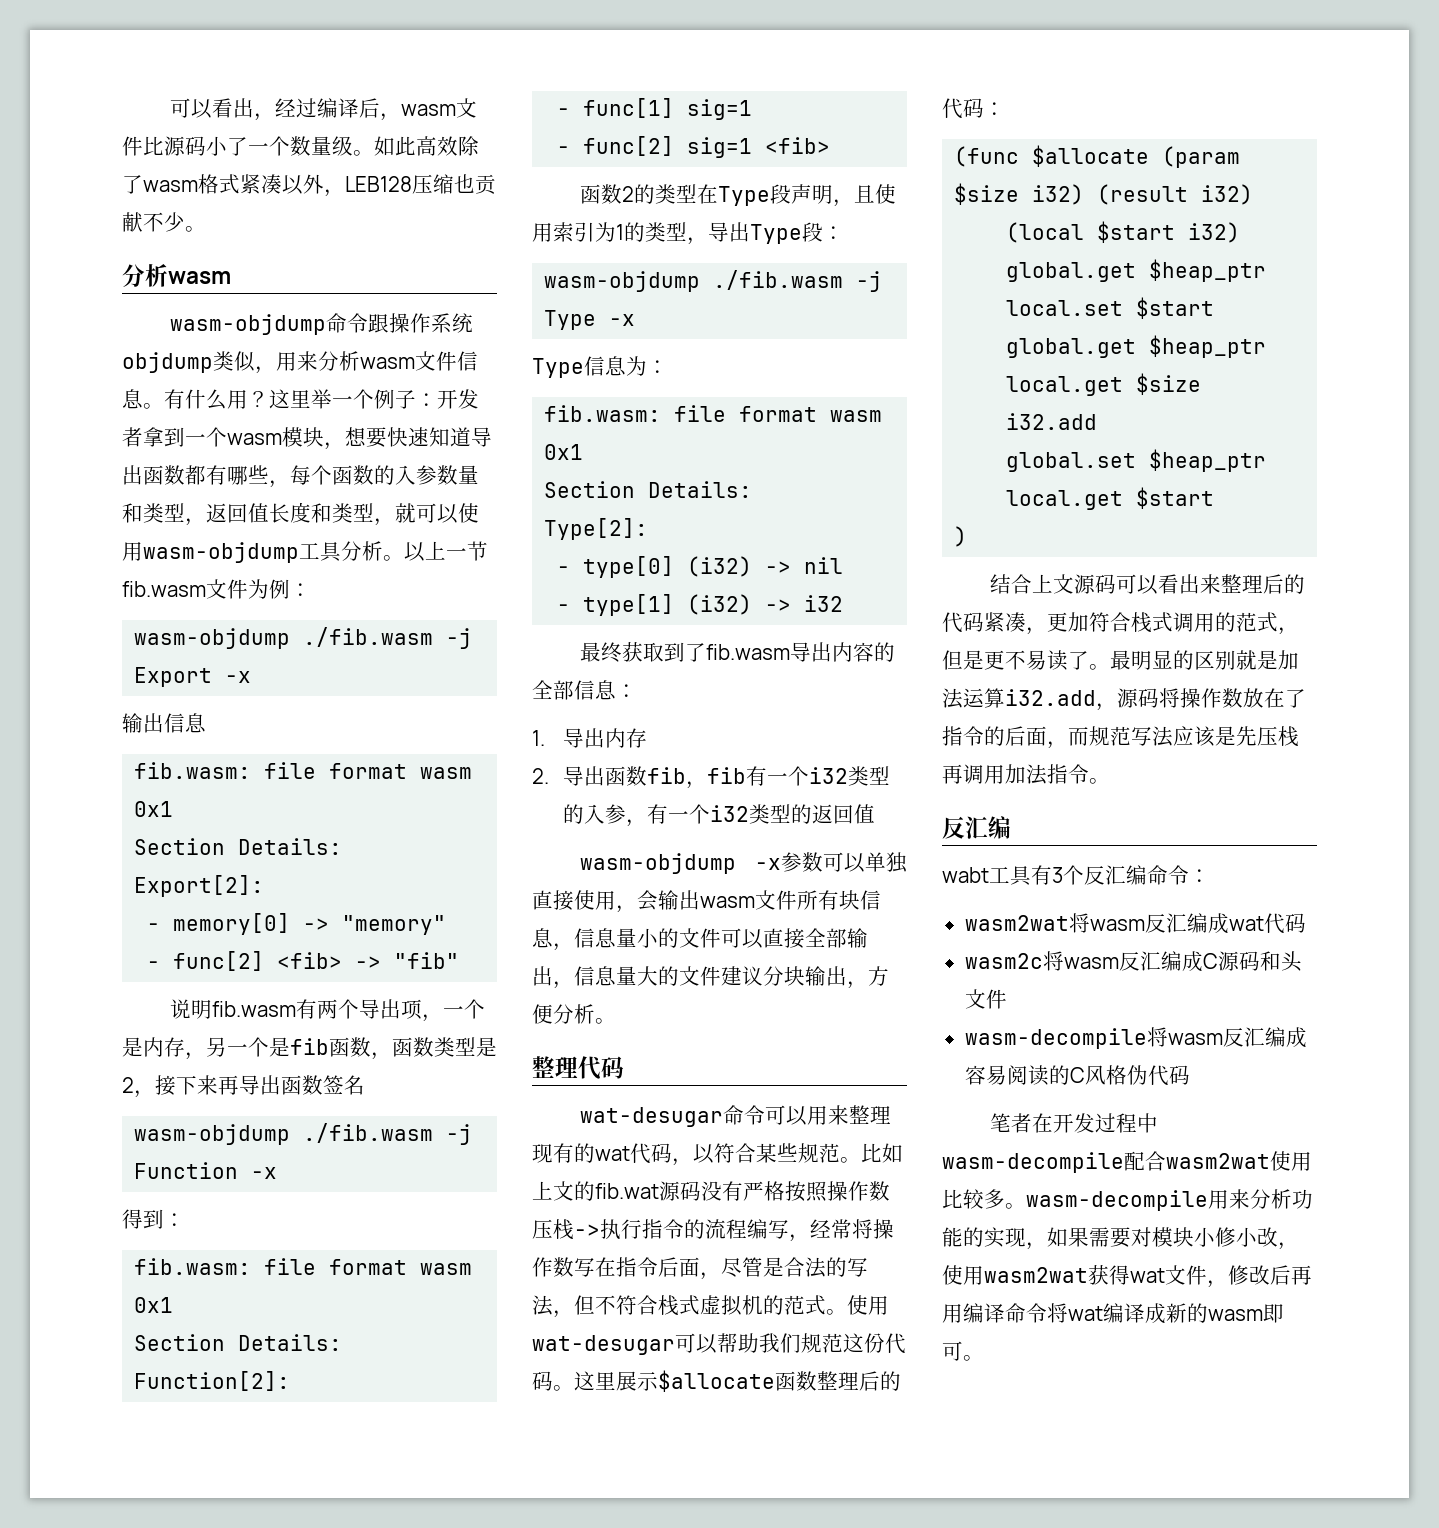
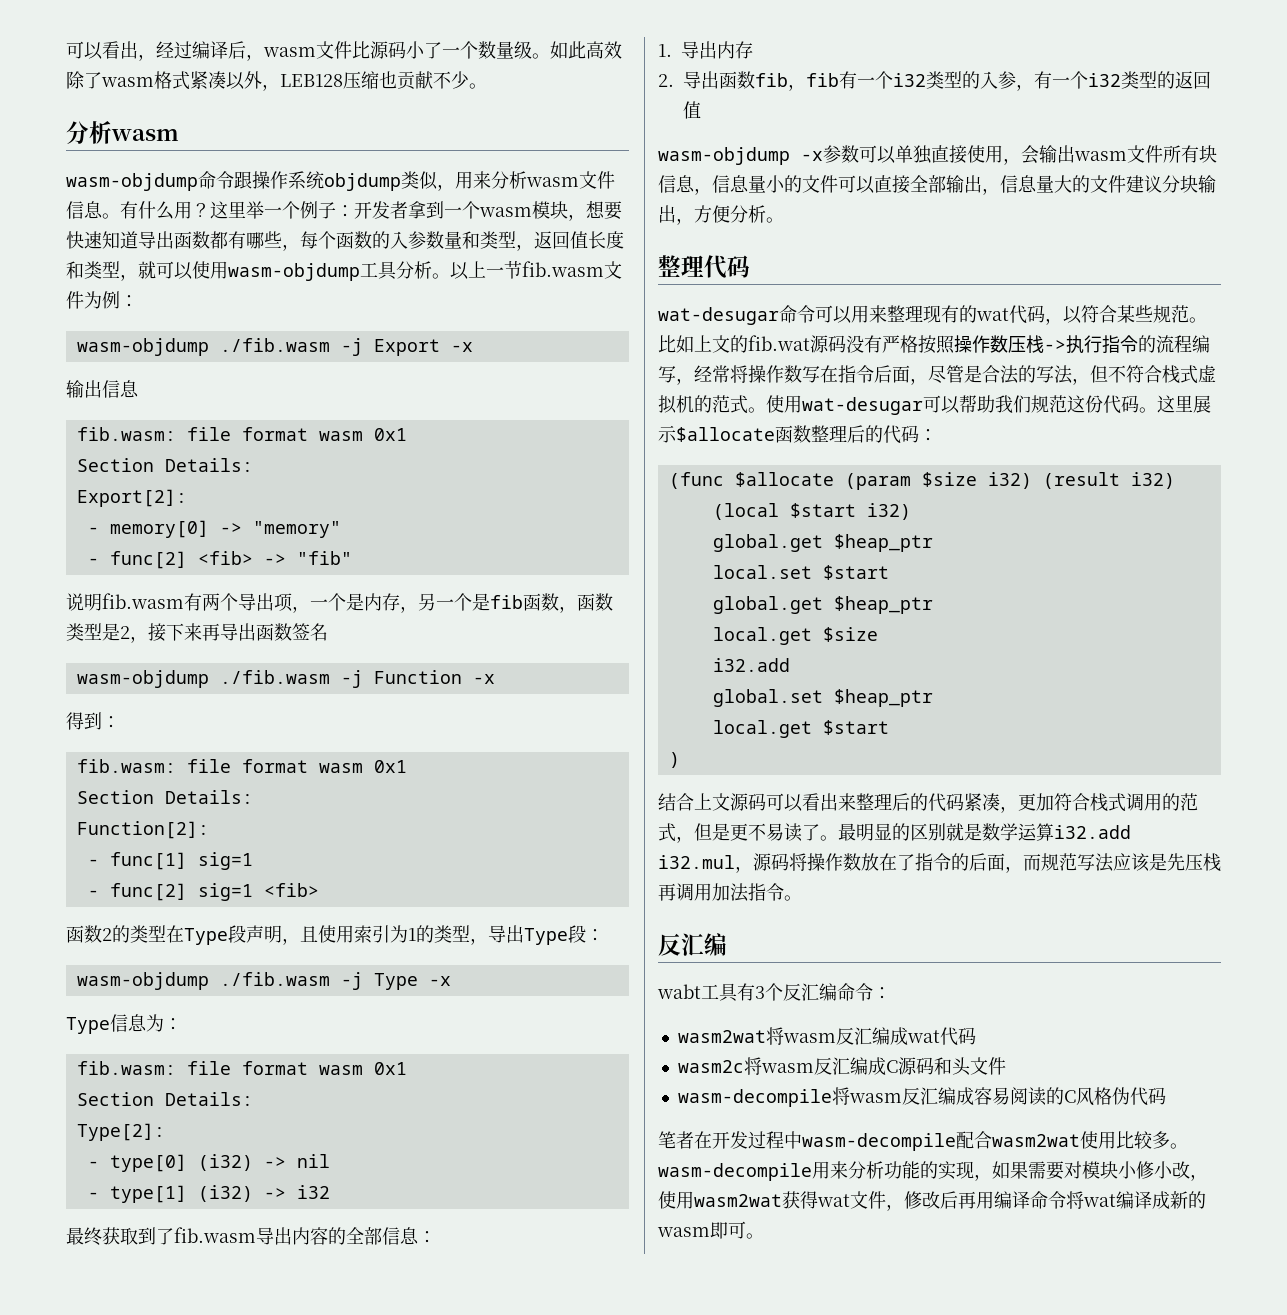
[1278,650,1299,670] [942,688,963,709] 加法 -> [982,823,1018,841] 数学
(1096, 697) none -> [658,855,735,869] i32.mul

